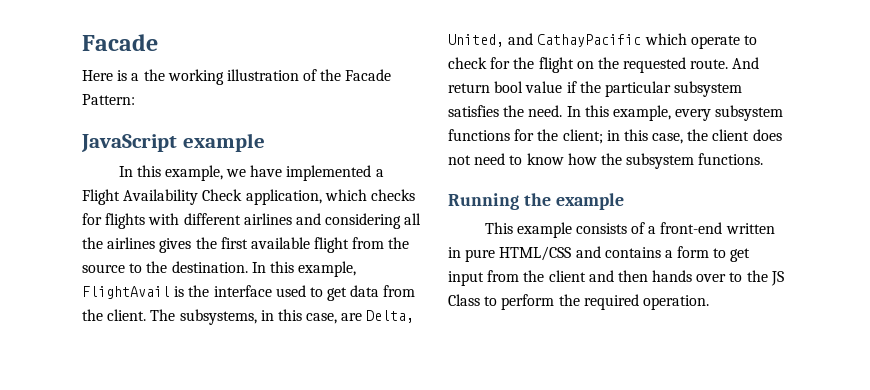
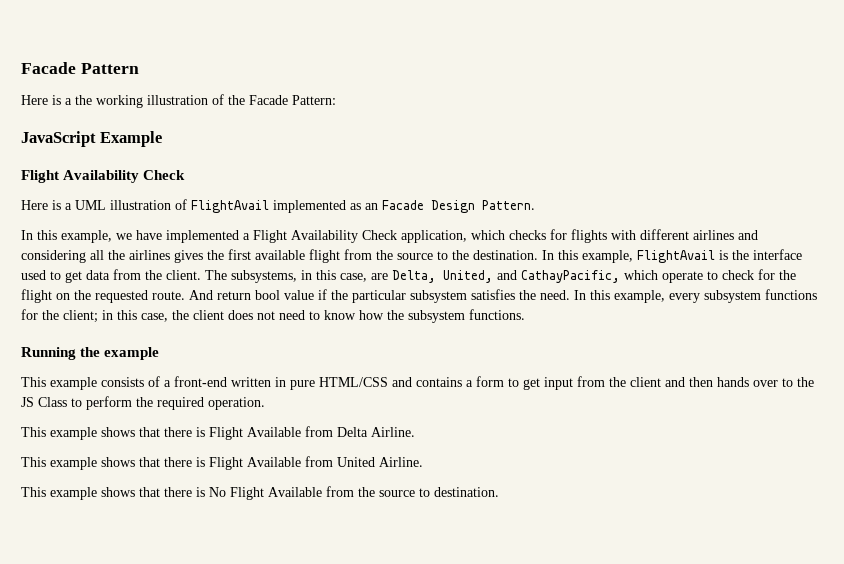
[82,34,158,51] Facade -> [21,62,139,74] Facade Pattern
[182,133,265,152] example -> [100,131,163,147] [21,170,186,183] [21,199,535,213] Example // Flight Availability Check // Here is a UML illustration of FlightAvail implemented as an Facade Design Pattern.
[537,34,642,47] CathayPacific -> [521,270,620,283] CathayPacific,
(709, 302) none -> [21,426,415,440] [21,456,423,470] [21,486,499,500] // This example shows that there is Flight Available from Delta Airline. // This example shows that there is Flight Available from United Airline. // This example shows that there is No Flight Available from the source to destination.

